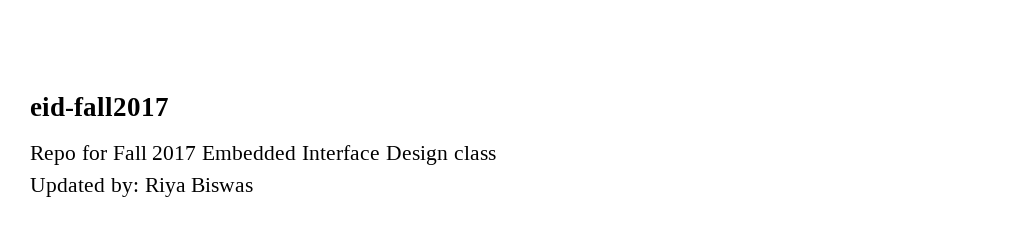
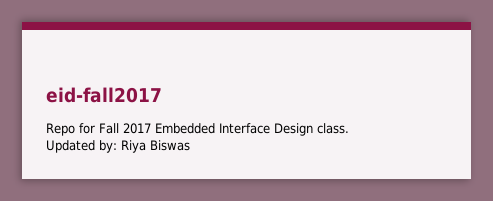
[453,146,496,160] class -> [316,123,349,134] class.

